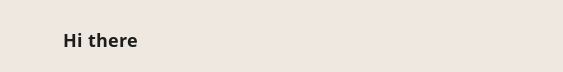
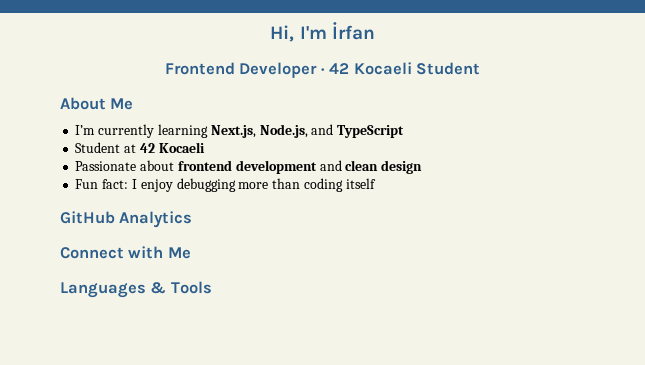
[63,33,138,47] Hi there -> [270,22,375,42] [164,62,481,78] [60,97,134,110] [75,124,405,138] [75,142,205,153] [75,160,423,174] [75,178,376,192] [60,211,193,228] [60,246,191,259] [60,281,212,298] Hi, I'm İrfan // Frontend Developer · 42 Kocaeli Student // About Me // I’m currently learning Next.js, Node.js, and TypeScript // Student at 42 Kocaeli // Passionate about frontend development and clean design // Fun fact: I enjoy debugging more than coding itself // GitHub Analytics // Connect with Me // Languages & Tools

